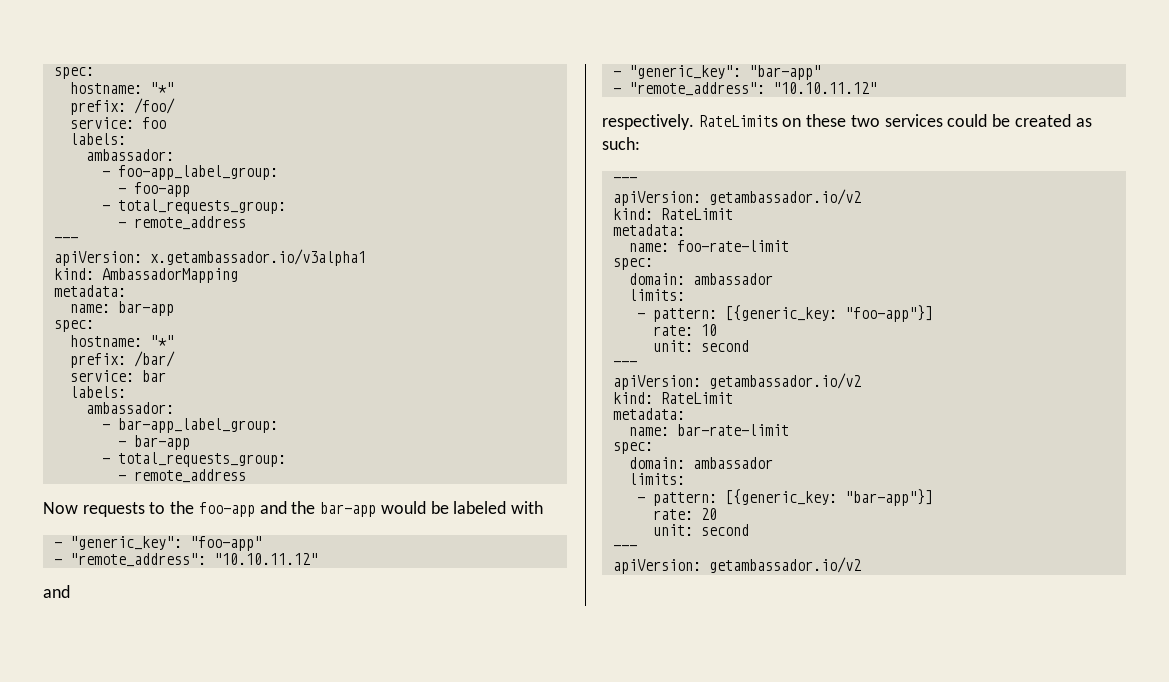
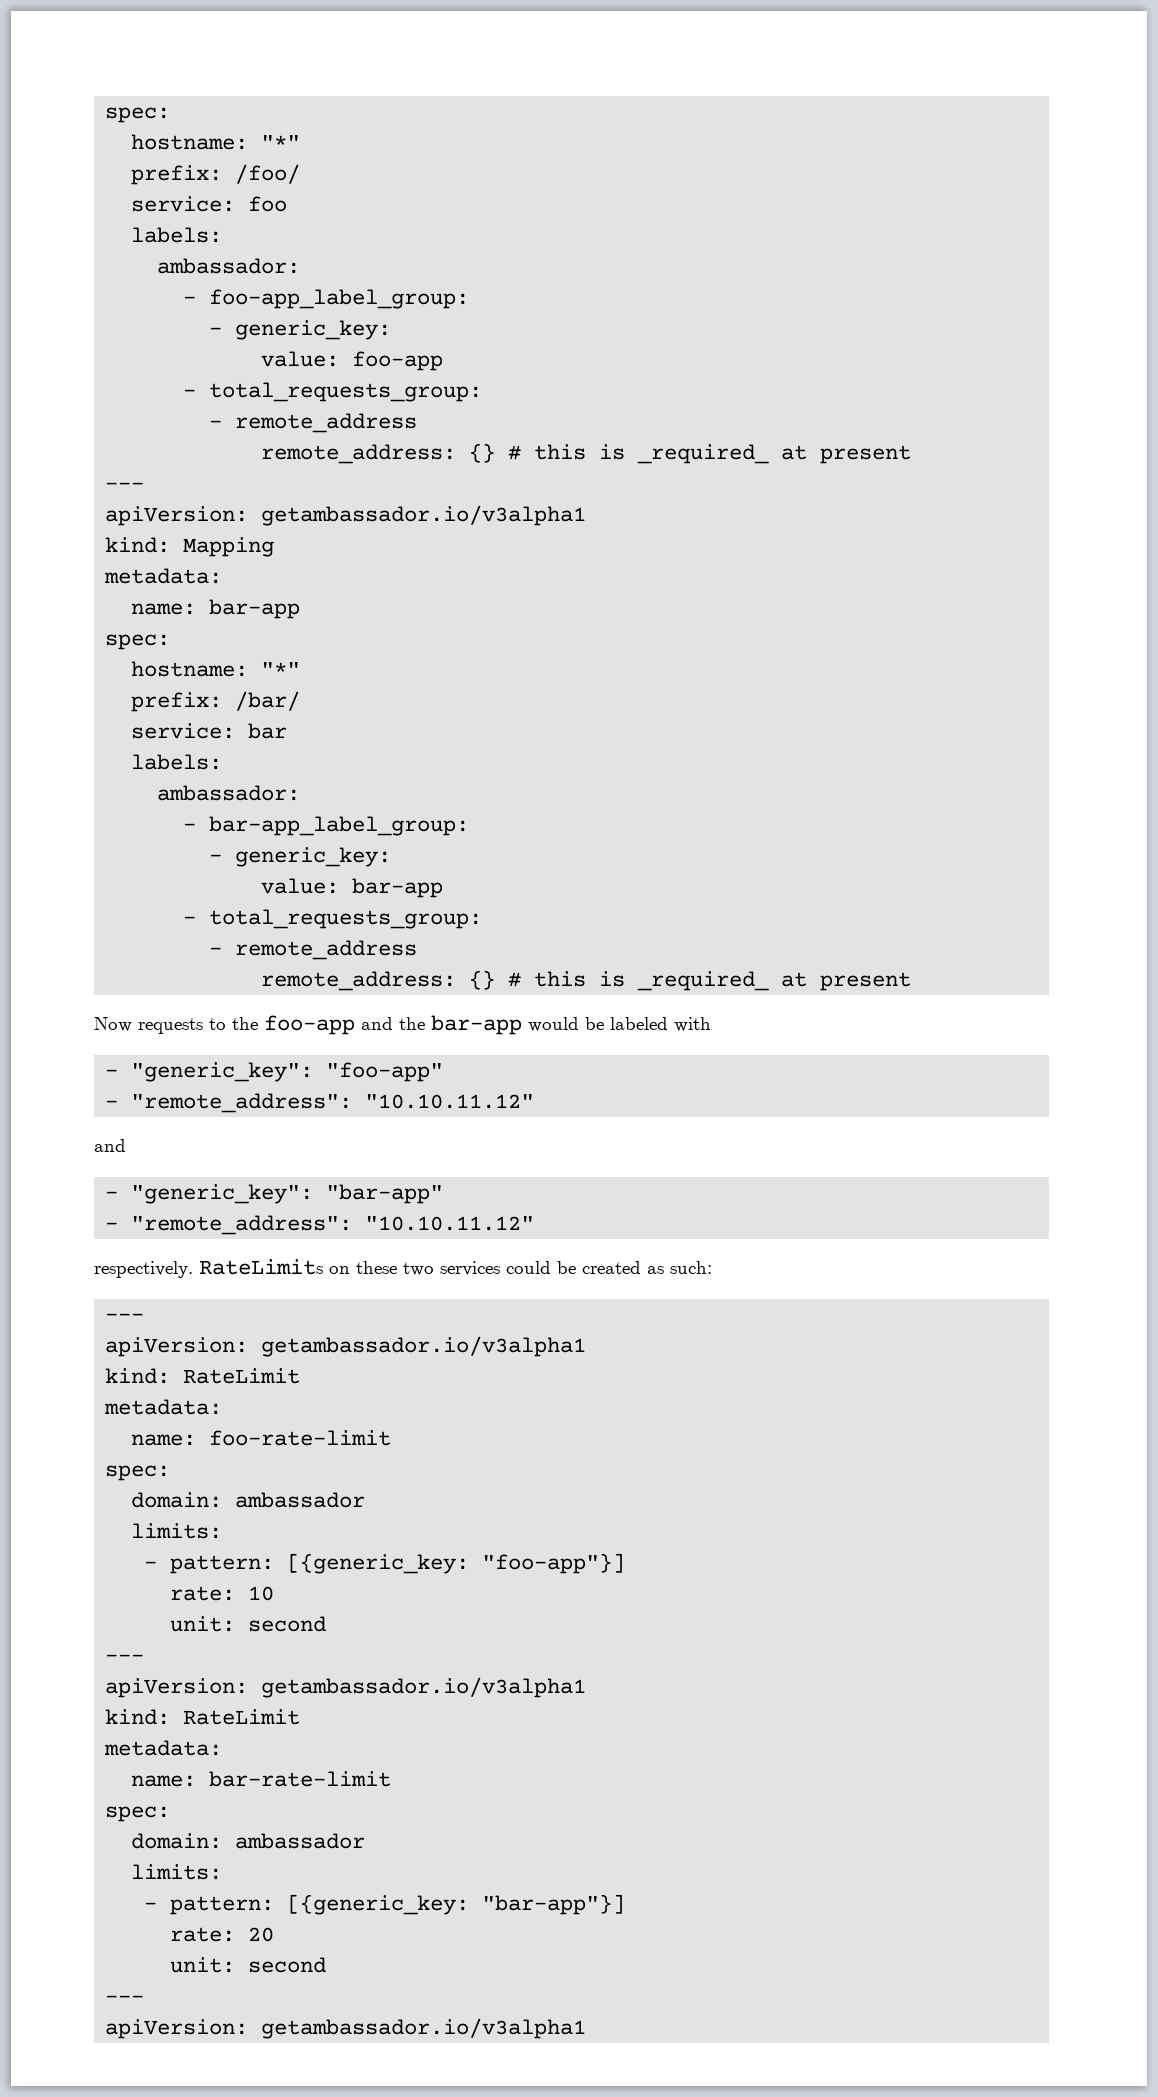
(126, 191) none -> [235,320,392,340] [261,351,340,367] generic_key: // value:
[53,237,78,243] [53,249,366,266] [53,268,238,283] // --- // apiVersion: x.getambassador.io/v3alpha1 // kind: AmbassadorMapping -> [261,443,912,464] [105,482,145,490] [105,505,587,526] [105,537,275,557] // remote_address: {} # this is _required_ at present // --- // apiVersion: getambassador.io/v3alpha1 // kind: Mapping
(126, 444) none -> [235,847,392,867] [261,878,340,894] generic_key: // value:
(246, 476) none -> [261,970,912,991] // remote_address: {} # this is _required_ at present
[708,189,861,205] getambassador.io/v2 -> [261,1336,587,1357] getambassador.io/v3alpha1
[708,373,861,389] getambassador.io/v2 -> [261,1677,587,1698] getambassador.io/v3alpha1
[708,557,861,573] getambassador.io/v2 -> [261,2018,587,2039] getambassador.io/v3alpha1

